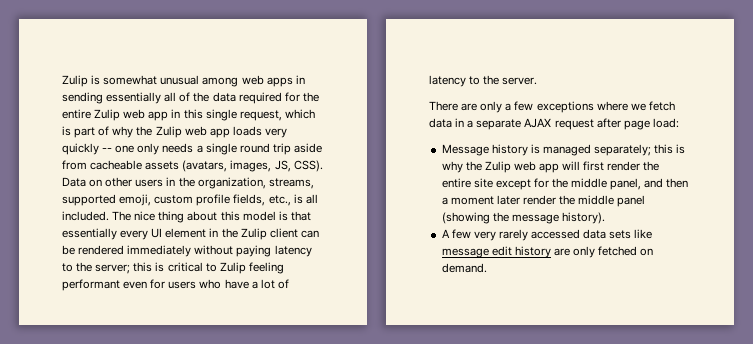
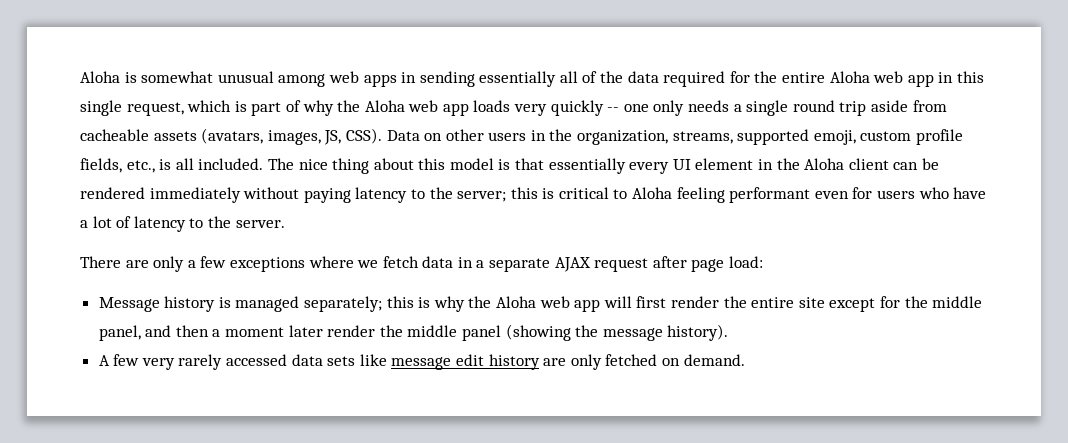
[62,75,88,87] Zulip -> [80,71,120,83] Aloha
[94,109,121,121] Zulip -> [829,71,870,83] Aloha
[155,126,182,138] Zulip -> [364,100,405,112] Aloha
[240,228,267,240] Zulip -> [804,158,845,170] Aloha
[219,262,246,274] Zulip -> [632,187,673,199] Aloha
[484,161,511,173] Zulip -> [496,296,537,308] Aloha

